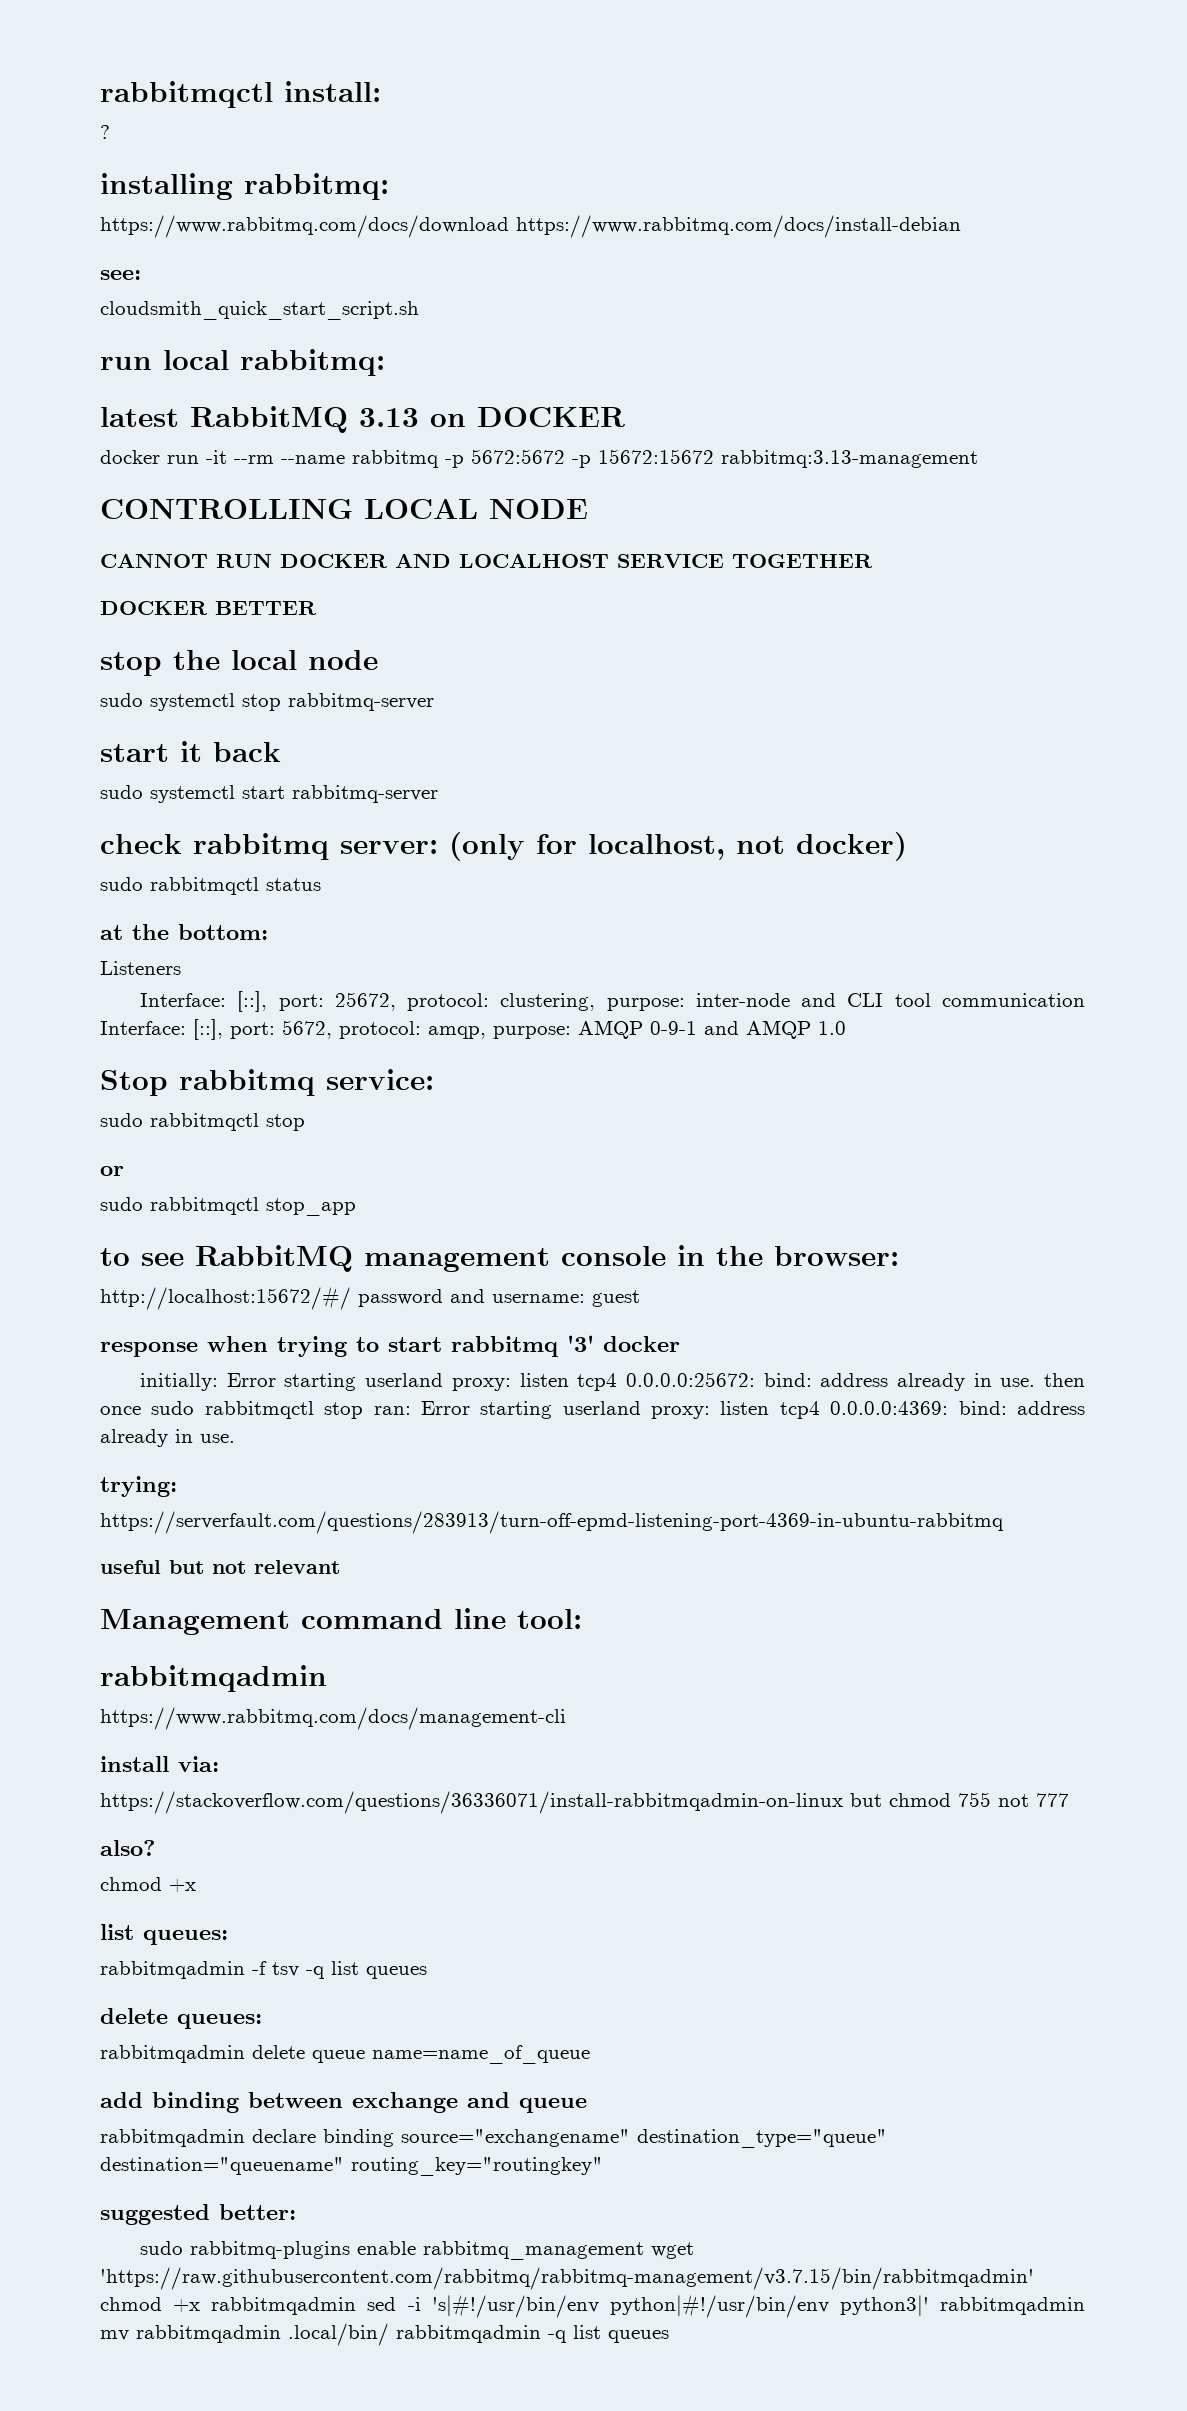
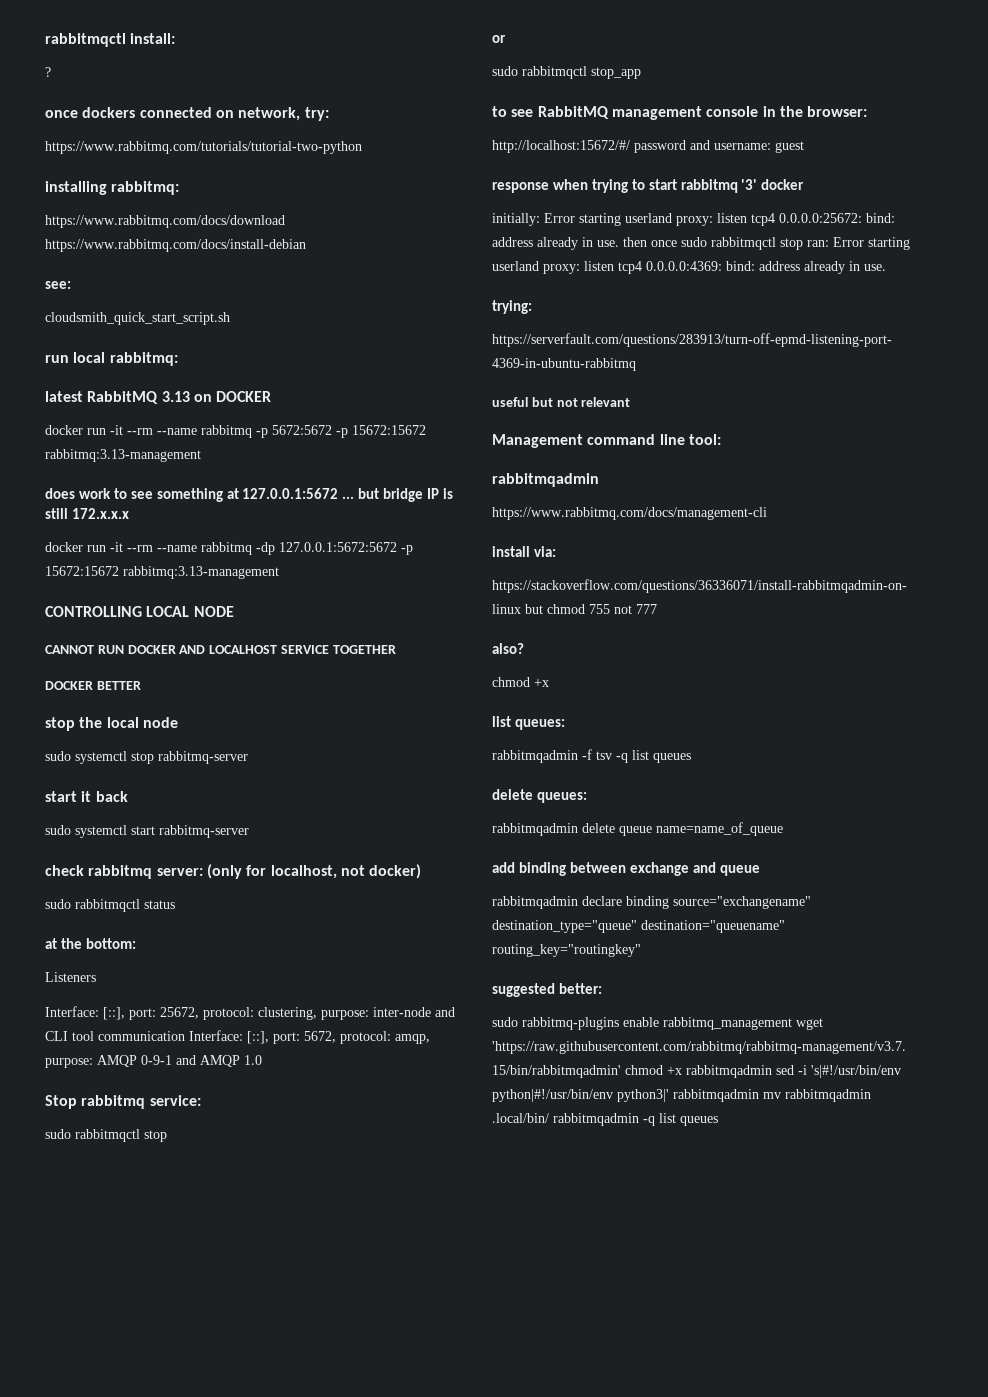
(110, 132) none -> [45,107,329,121] [45,141,362,154] // once dockers connected on network, try: // https://www.rabbitmq.com/tutorials/tutorial-two-python
(978, 459) none -> [45,488,454,502] [45,508,129,519] [45,542,413,555] [45,566,279,579] // does work to see something at 127.0.0.1:5672 ... but bridge IP is still 172.x.x.x // docker run -it --rm --name rabbitmq -dp 127.0.0.1:5672:5672 -p 15672:15672 rabbitmq:3.13-management

